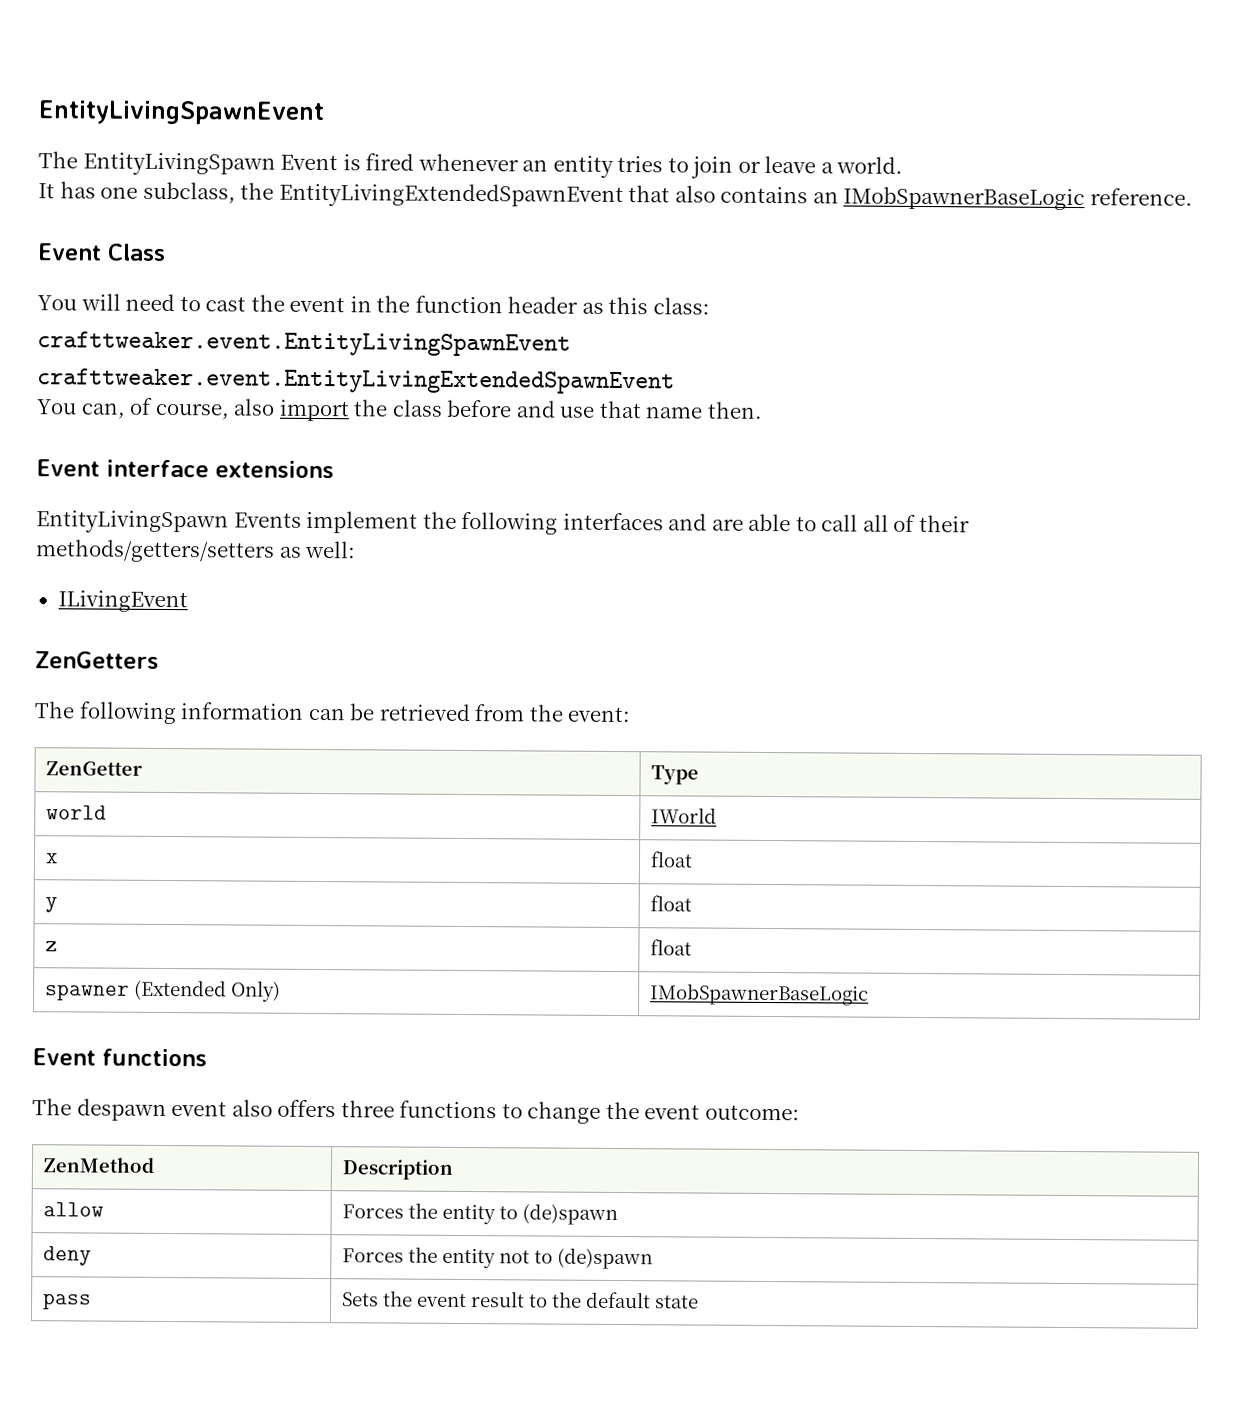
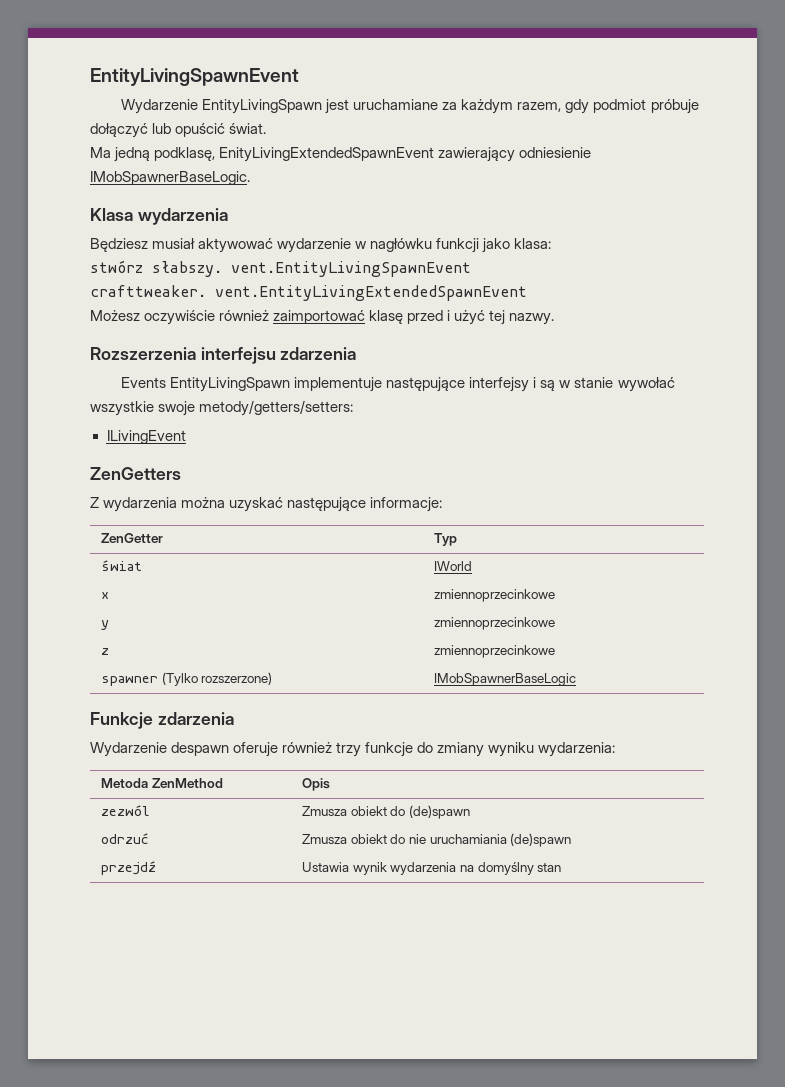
[38,151,904,179] [38,181,1193,211] [37,243,166,261] [37,293,710,315] [37,331,571,357] [37,368,675,395] [36,397,763,422] [36,459,334,479] [36,510,970,535] [35,539,357,563] [57,590,188,613] [35,651,159,669] [34,701,632,725] The EntityLivingSpawn Event is fired whenever an entity tries to join or leave a world. // It has one subclass, the EntityLivingExtendedSpawnEvent that also contains an IMobSpawnerBaseLogic reference. // Event Class // You will need to cast the event in the function header as this class: // crafttweaker.event.EntityLivingSpawnEvent // crafttweaker.event.EntityLivingExtendedSpawnEvent // You can, of course, also import the class before and use that name then. // Event interface extensions // EntityLivingSpawn Events implement the following interfaces and are able to call all of their methods/getters/setters as well: // ILivingEvent // ZenGetters // The following information can be retrieved from the event: -> [121,99,699,114] [90,123,267,138] [90,147,592,162] [90,171,250,185] [90,208,228,225] [90,238,552,253] [90,260,471,277] [90,285,527,301] [90,310,555,325] [90,347,357,364] [121,377,675,392] [90,400,354,416] [106,430,186,444] [90,467,181,480] [90,497,443,512] Wydarzenie EntityLivingSpawn jest uruchamiane za każdym razem, gdy podmiot próbuje dołączyć lub opuścić świat. // Ma jedną podklasę, EnityLivingExtendedSpawnEvent zawierający odniesienie IMobSpawnerBaseLogic. // Klasa wydarzenia // Będziesz musiał aktywować wydarzenie w nagłówku funkcji jako klasa: // stwórz słabszy. vent.EntityLivingSpawnEvent // crafttweaker. vent.EntityLivingExtendedSpawnEvent // Możesz oczywiście również zaimportować klasę przed i użyć tej nazwy. // Rozszerzenia interfejsu zdarzenia // Events EntityLivingSpawn implementuje następujące interfejsy i są w stanie wywołać wszystkie swoje metody/getters/setters: // ILivingEvent // ZenGetters // Z wydarzenia można uzyskać następujące informacje:
[651,765,700,785] [46,805,108,820] Type // world -> [433,533,457,546] [100,560,142,571] Typ // świat
[650,851,694,868] float -> [433,589,555,602] zmiennoprzecinkowe
[650,895,693,912] float -> [433,617,555,630] zmiennoprzecinkowe
[650,939,693,956] float -> [433,645,555,658] zmiennoprzecinkowe
[134,979,282,1002] (Extended Only) -> [161,672,273,686] (Tylko rozszerzone)
[32,1048,207,1067] [32,1098,800,1124] [43,1157,156,1173] [342,1159,455,1180] [43,1202,105,1217] [342,1202,619,1226] [43,1246,93,1266] [342,1246,654,1270] [43,1293,93,1310] [342,1290,700,1309] Event functions // The despawn event also offers three functions to change the event outcome: // ZenMethod | Description // allow | Forces the entity to (de)spawn // deny | Forces the entity not to (de)spawn // pass | Sets the event result to the default state -> [90,712,234,729] [90,742,616,757] [100,778,223,788] [301,778,330,791] [100,805,150,816] [301,805,470,819] [100,833,149,844] [301,833,572,847] [100,861,156,875] [301,862,562,875] Funkcje zdarzenia // Wydarzenie despawn oferuje również trzy funkcje do zmiany wyniku wydarzenia: // Metoda ZenMethod | Opis // zezwól | Zmusza obiekt do (de)spawn // odrzuć | Zmusza obiekt do nie uruchamiania (de)spawn // przejdź | Ustawia wynik wydarzenia na domyślny stan

